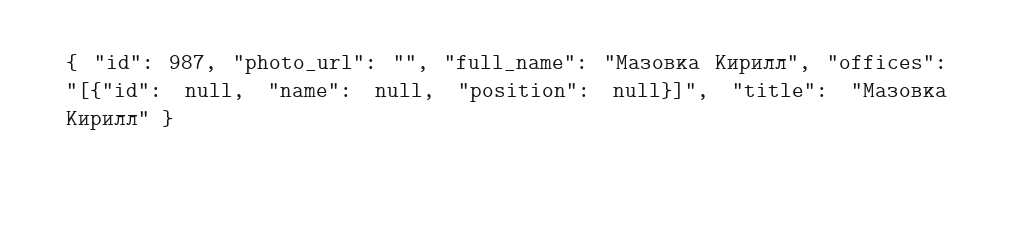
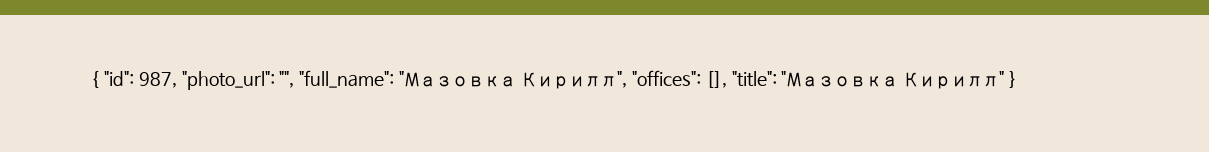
[66,82,709,102] "[{"id": null, "name": null, "position": null}]", -> [705,71,727,88] [],

